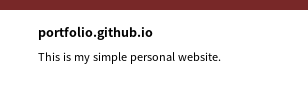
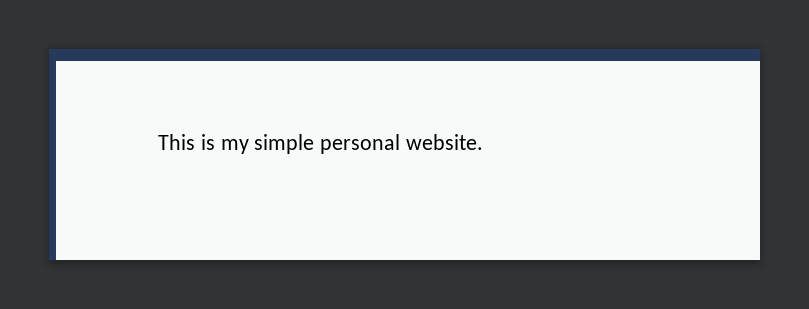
[38,26,153,40] portfolio.github.io // -> (158, 142) none

